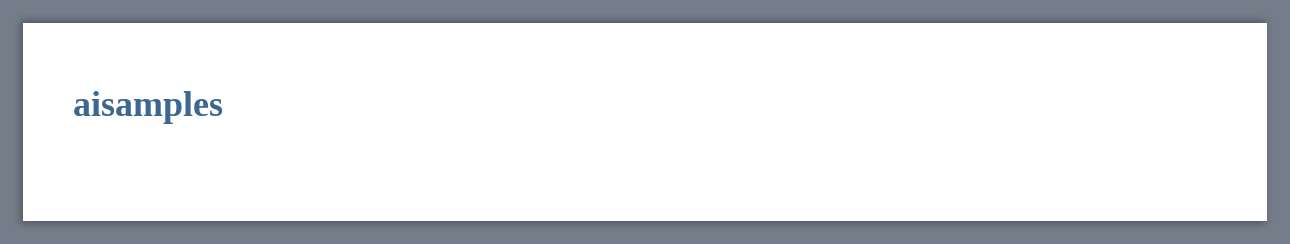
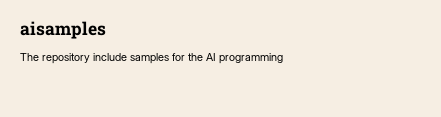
(223, 107) none -> [20,53,283,64] // The repository include samples for the AI programming

